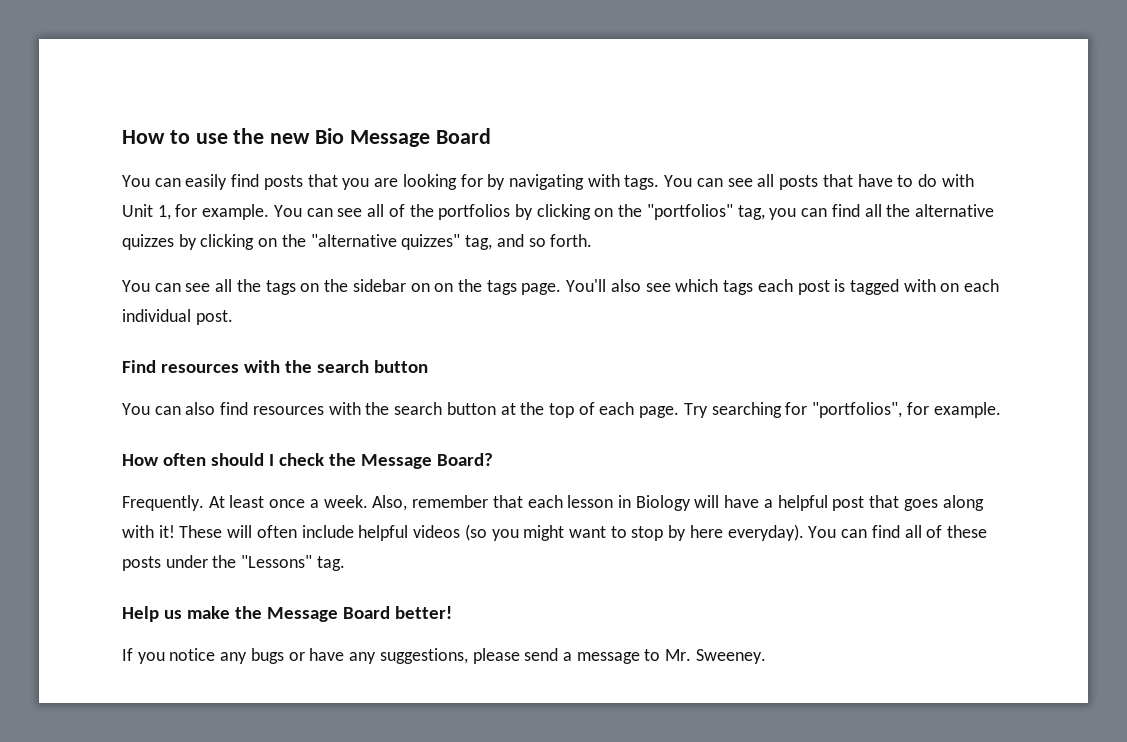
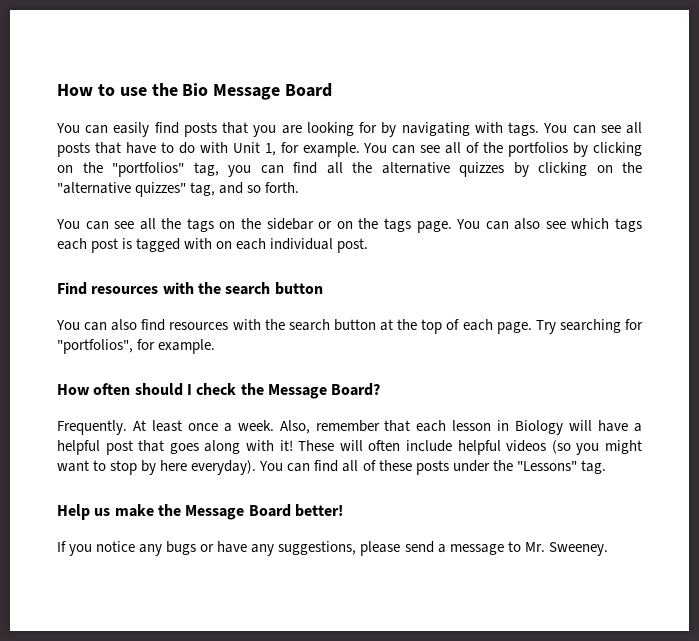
[270,133,311,144] new -> (178, 89) none
[410,283,430,292] on -> [318,221,333,229] or
[566,279,607,292] You'll -> [456,219,509,230] You can

